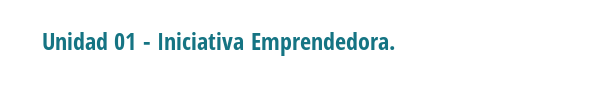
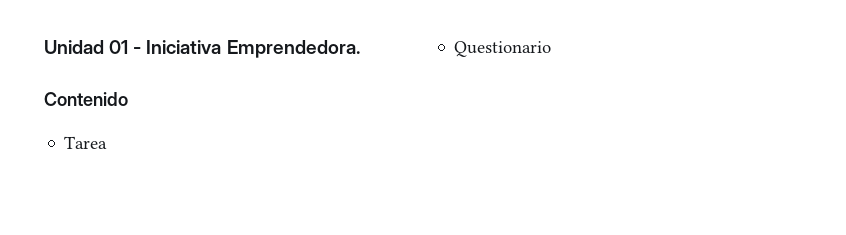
(395, 44) none -> [44,92,128,106] [64,136,108,149] [454,41,552,57] // Contenido // Tarea // Questionario

